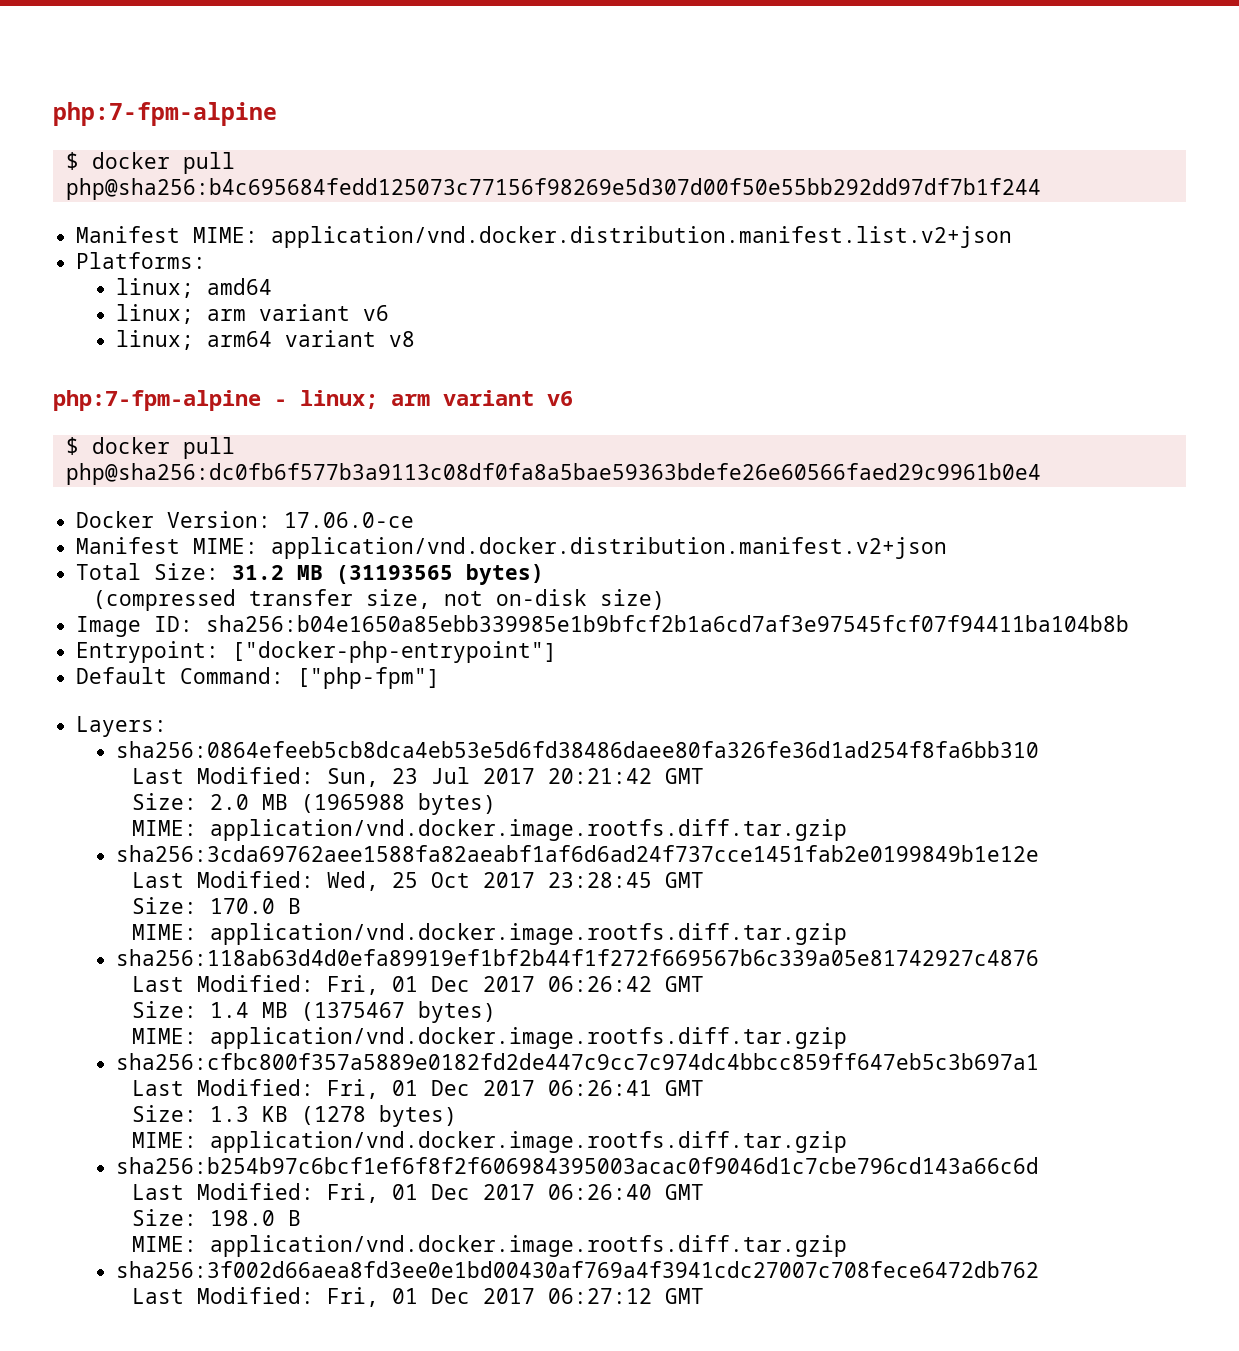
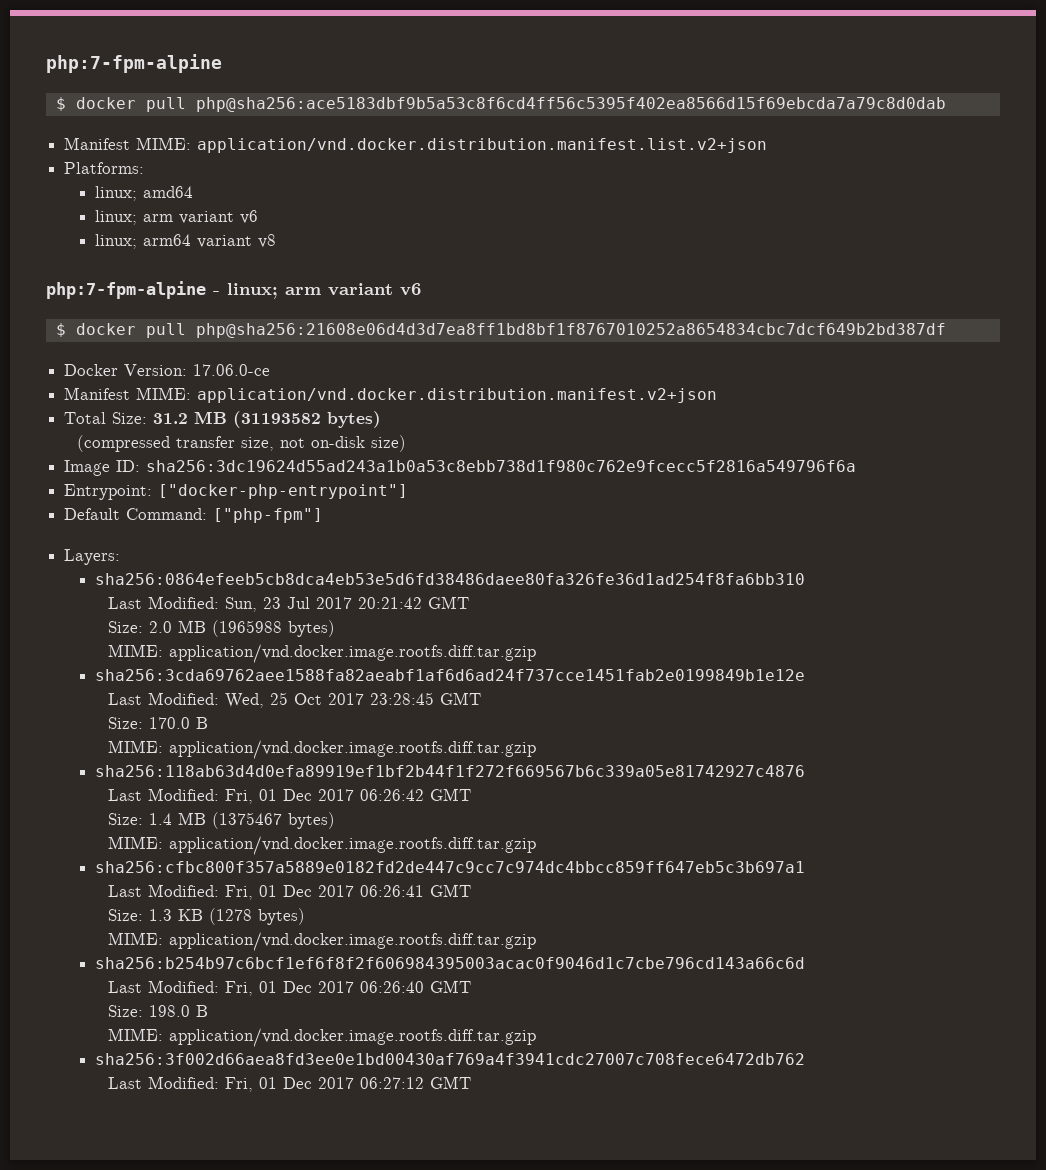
[65,178,1041,200] php@sha256:b4c695684fedd125073c77156f98269e5d307d00f50e55bb292dd97df7b1f244 -> [195,97,946,112] php@sha256:ace5183dbf9b5a53c8f6cd4ff56c5395f402ea8566d15f69ebcda7a79c8d0dab
[65,463,1041,485] php@sha256:dc0fb6f577b3a9113c08df0fa8a5bae59363bdefe26e60566faed29c9961b0e4 -> [195,323,946,338] php@sha256:21608e06d4d3d7ea8ff1bd8bf1f8767010252a8654834cbc7dcf649b2bd387df
[336,565,454,584] (31193565 -> [233,411,322,428] (31193582
[206,615,1130,632] sha256:b04e1650a85ebb339985e1b9bfcf2b1a6cd7af3e97545fcf07f94411ba104b8b -> [146,460,857,472] sha256:3dc19624d55ad243a1b0a53c8ebb738d1f980c762e9fcecc5f2816a549796f6a

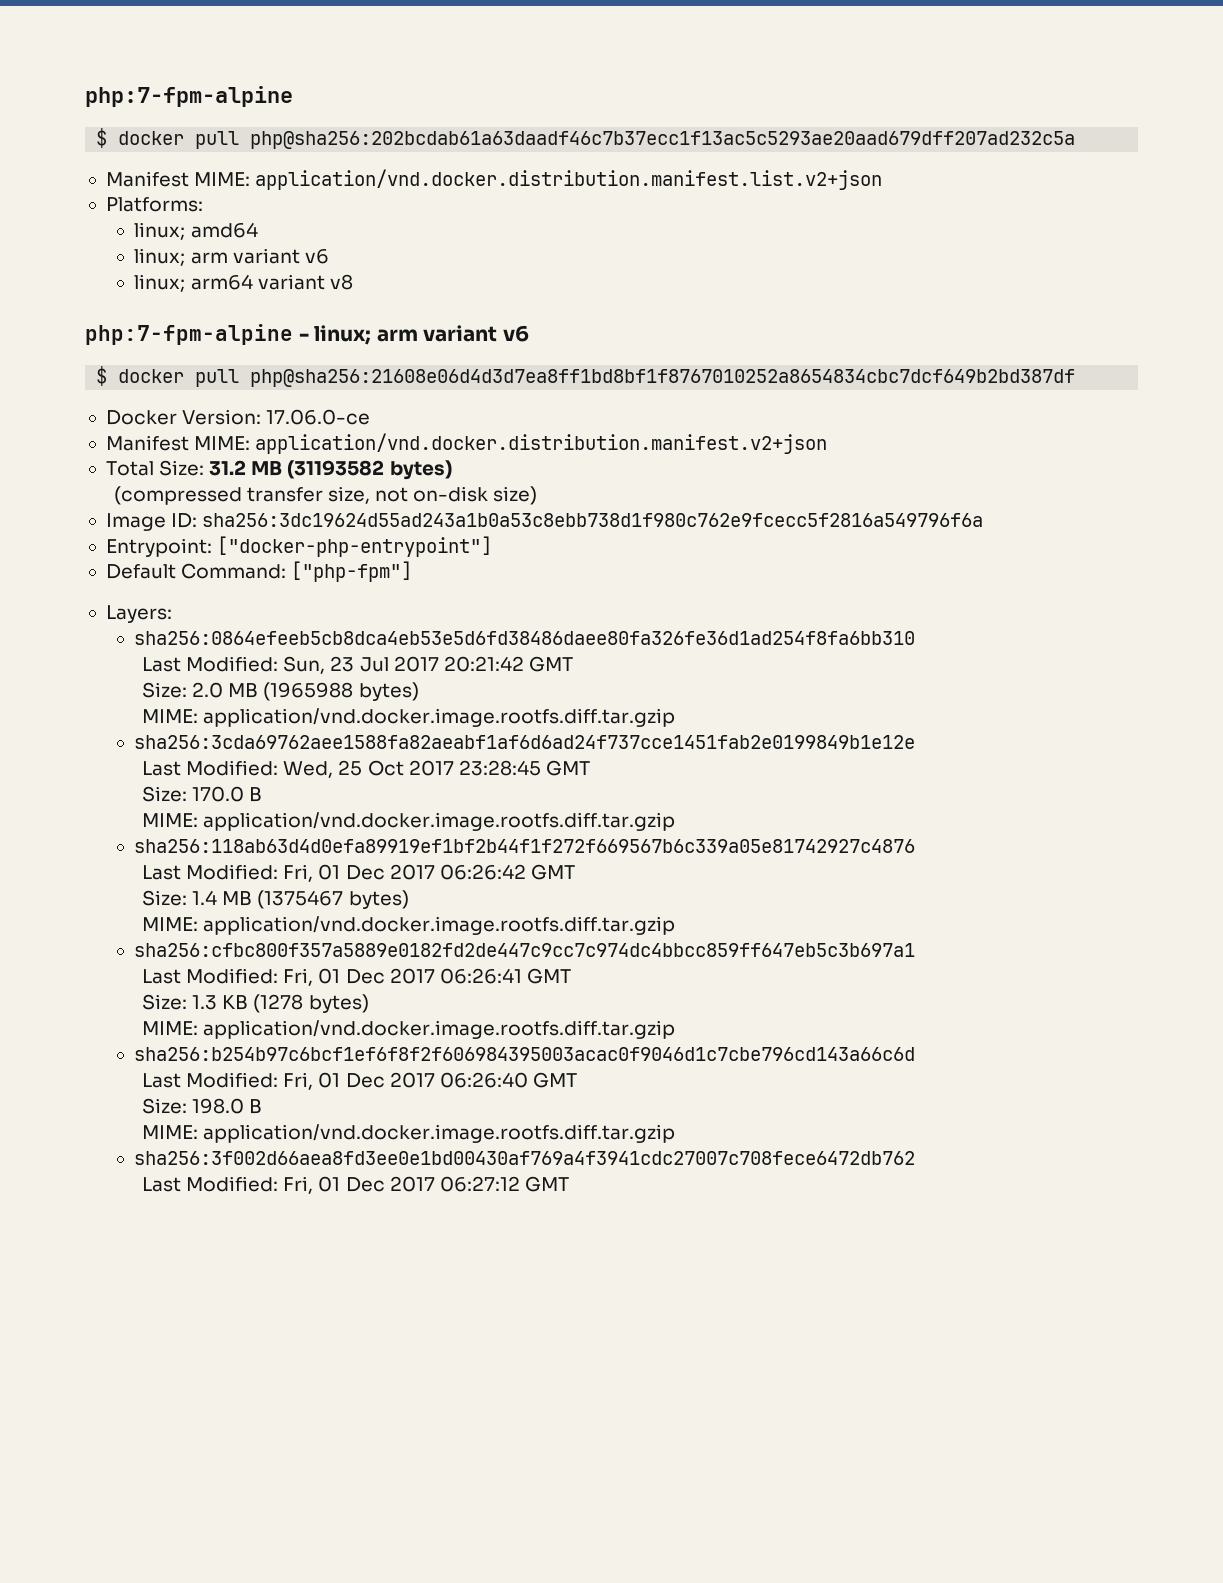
[195,97,946,112] php@sha256:ace5183dbf9b5a53c8f6cd4ff56c5395f402ea8566d15f69ebcda7a79c8d0dab -> [250,131,1076,149] php@sha256:202bcdab61a63daadf46c7b37ecc1f13ac5c5293ae20aad679dff207ad232c5a

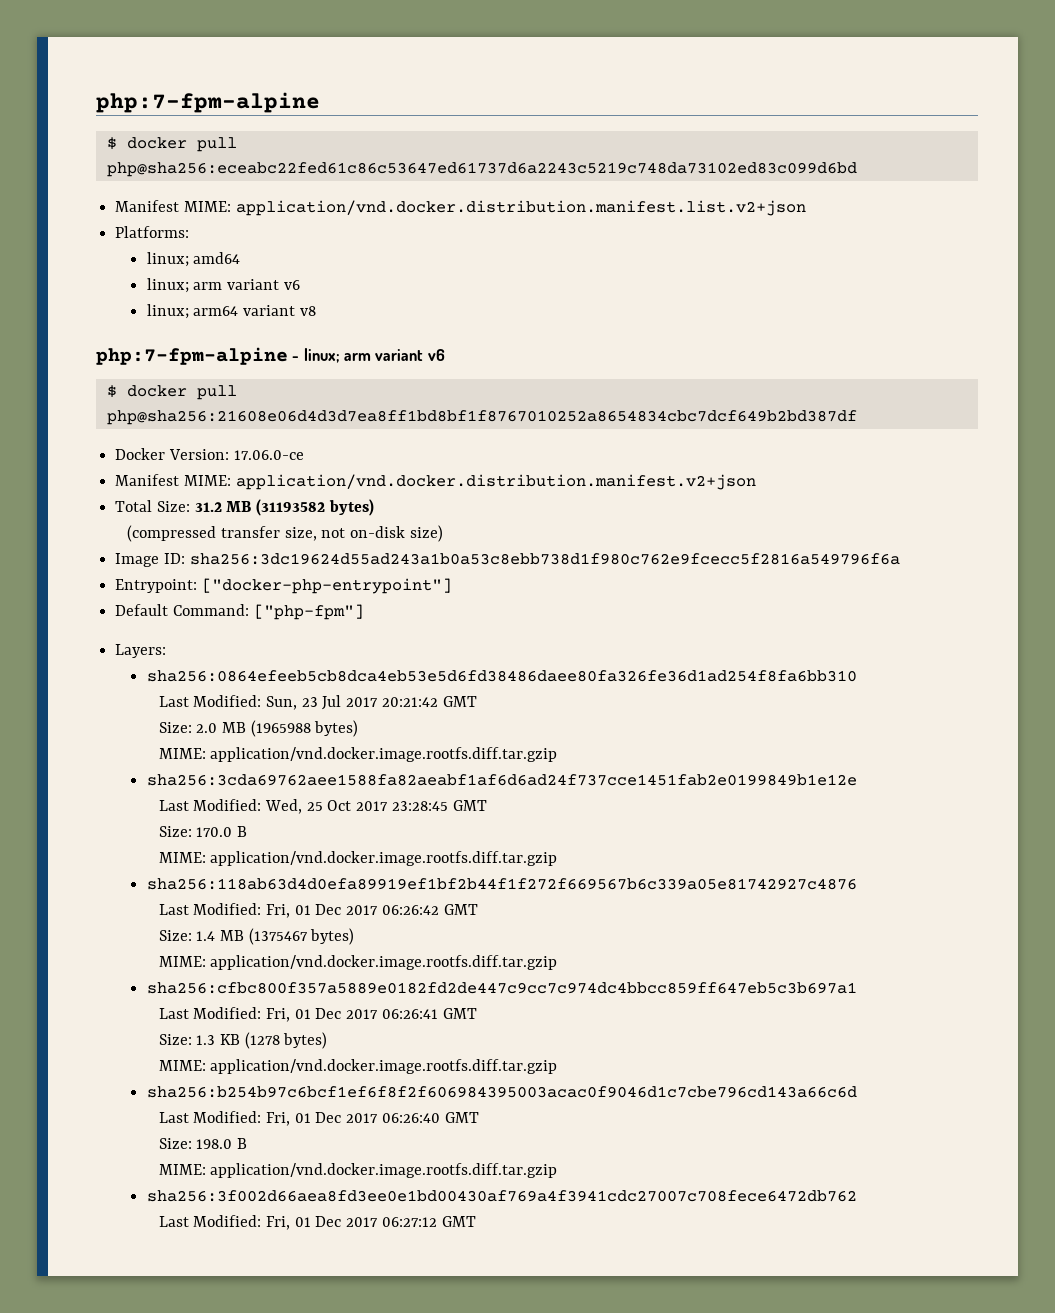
[250,131,1076,149] php@sha256:202bcdab61a63daadf46c7b37ecc1f13ac5c5293ae20aad679dff207ad232c5a -> [106,162,857,177] php@sha256:eceabc22fed61c86c53647ed61737d6a2243c5219c748da73102ed83c099d6bd

